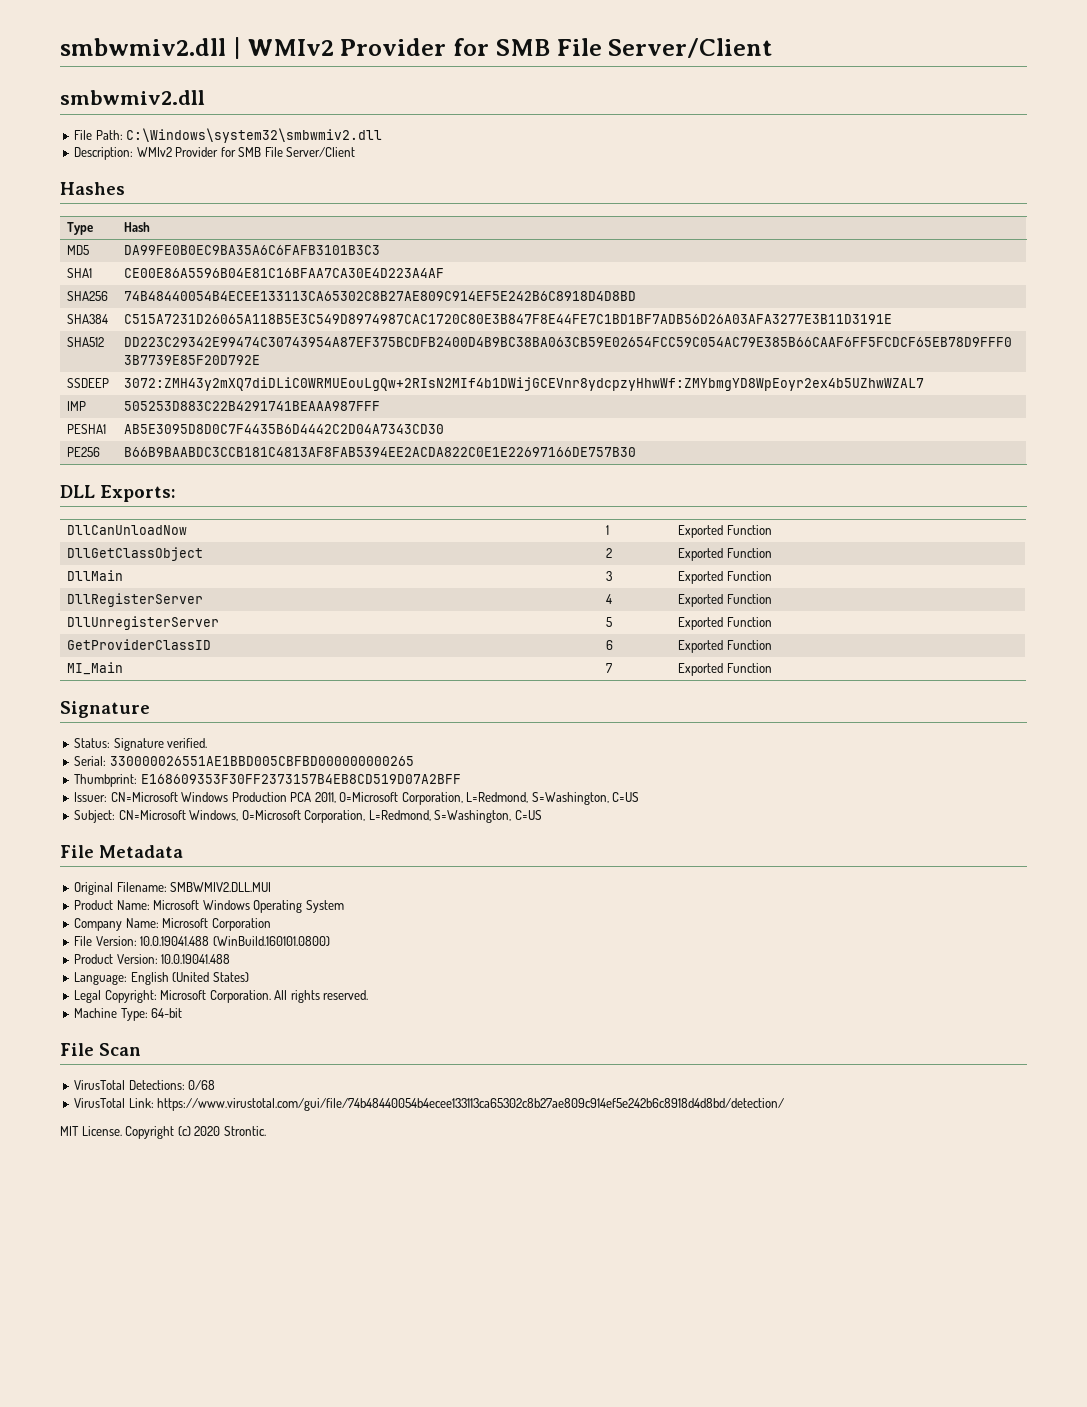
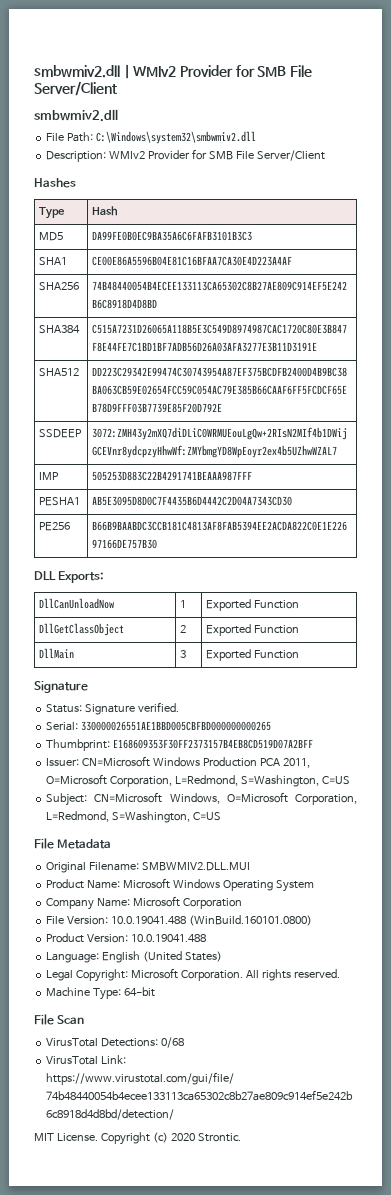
[67,593,204,607] [606,594,613,604] [678,594,772,607] [67,616,220,630] [606,617,613,627] [678,617,772,630] [67,639,212,650] [606,640,614,650] [678,640,772,653] [67,662,124,675] [606,663,613,673] [678,663,772,676] // DllRegisterServer | 4 | Exported Function // DllUnregisterServer | 5 | Exported Function // GetProviderClassID | 6 | Exported Function // MI_Main | 7 | Exported Function -> (300, 654) none

